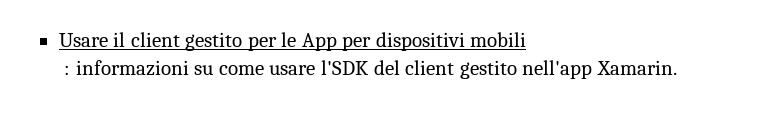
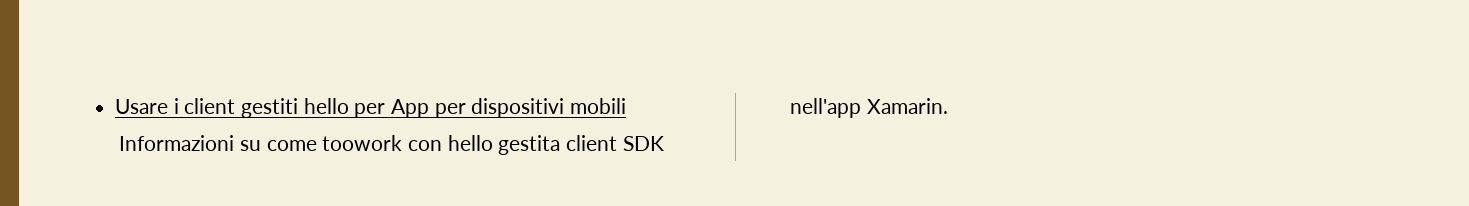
[113,32,297,51] il client gestito per le -> [173,98,386,118] i client gestiti hello per
[64,60,517,79] : informazioni su come usare l'SDK del client gestito -> [119,135,664,155] Informazioni su come toowork con hello gestita client SDK

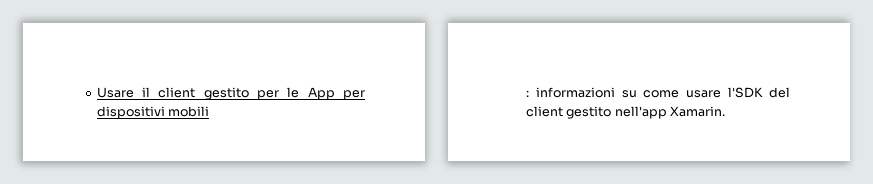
[173,98,386,118] i client gestiti hello per -> [142,87,300,100] il client gestito per le
[119,135,664,155] Informazioni su come toowork con hello gestita client SDK -> [525,87,790,98] [525,106,612,119] : informazioni su come usare l'SDK del client gestito

